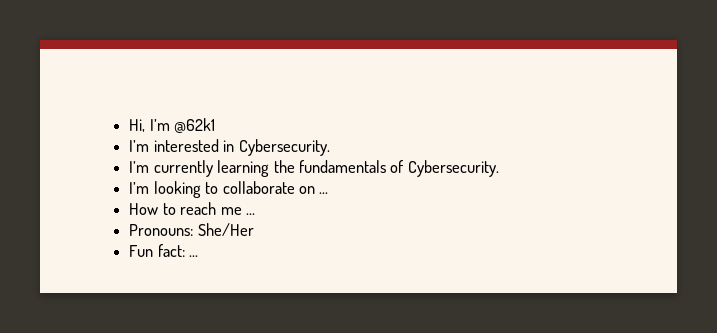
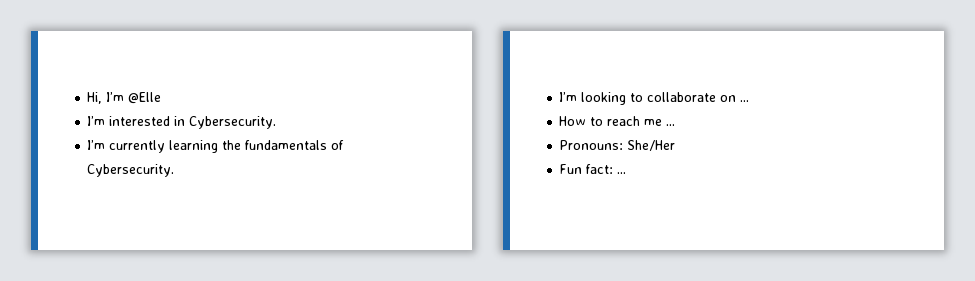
[174,118,216,133] @62k1 -> [128,92,162,104] @Elle

